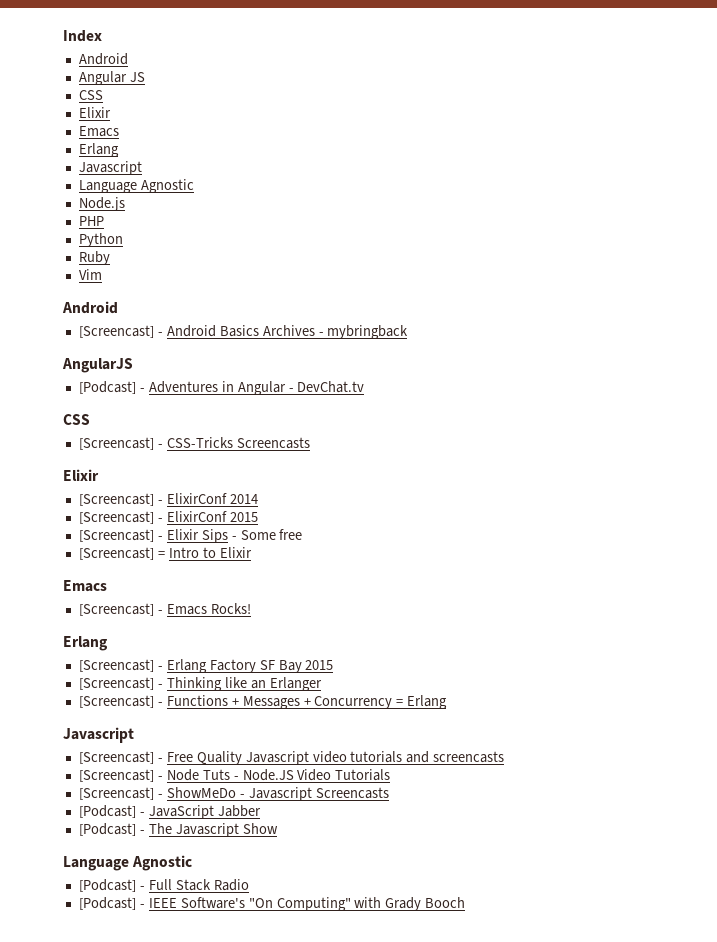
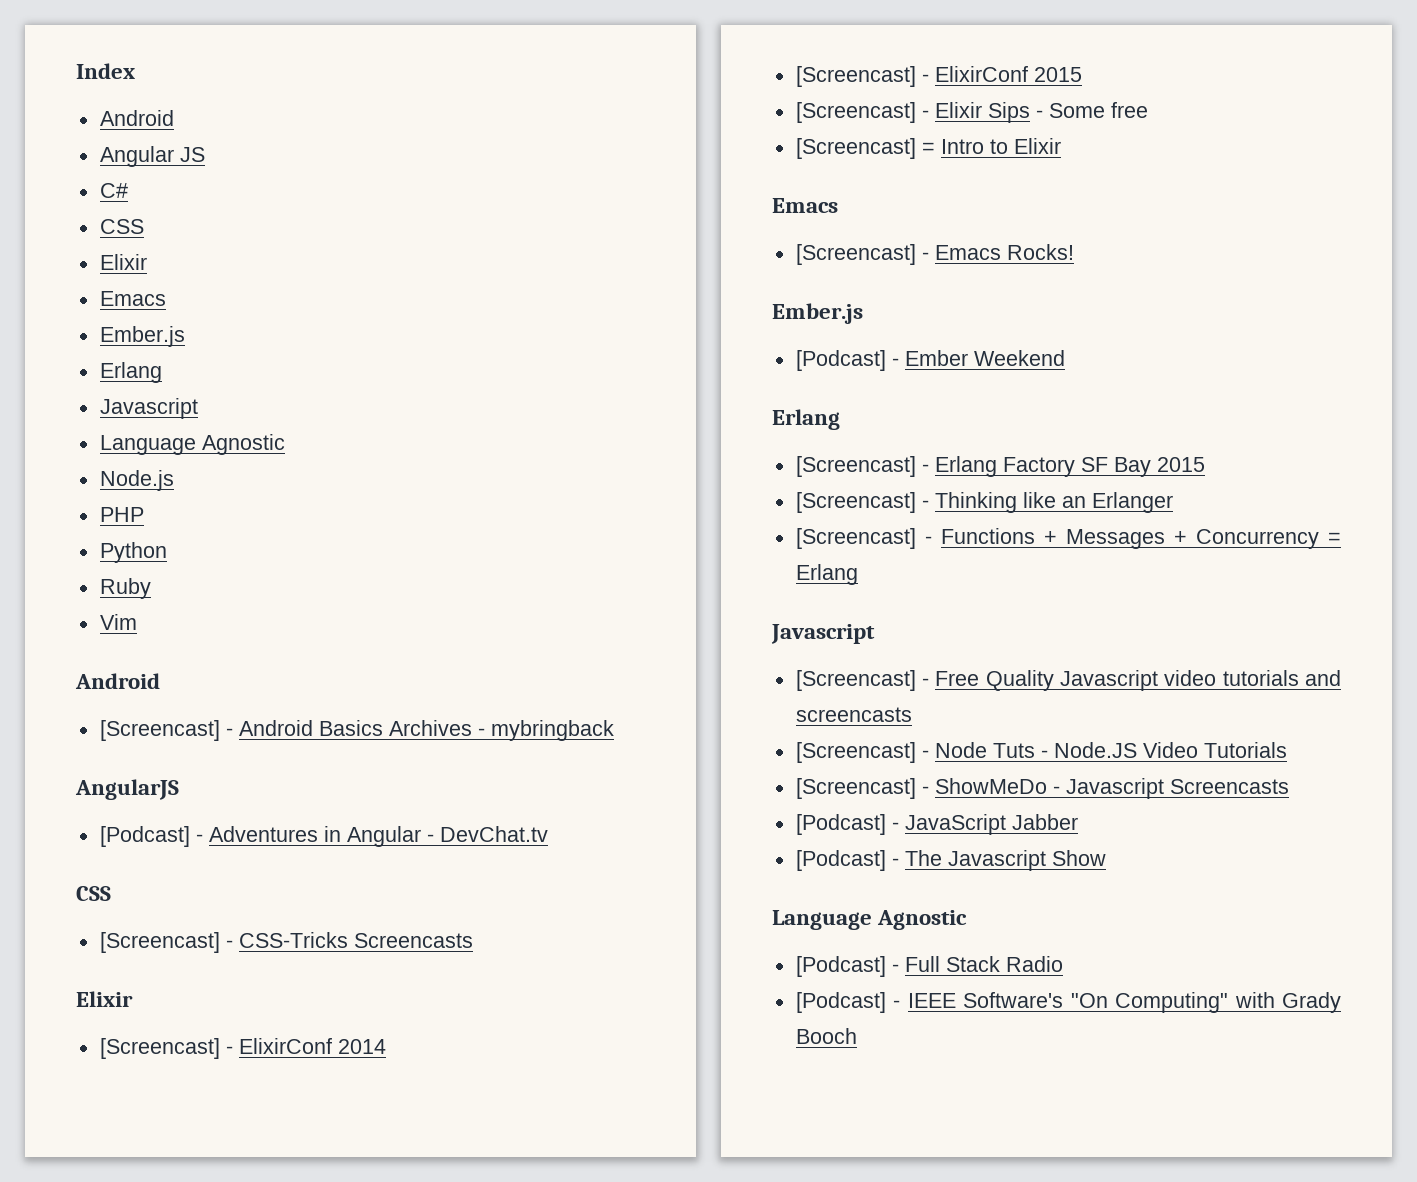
(145, 77) none -> [99,183,128,198] // C#
(119, 131) none -> [99,326,185,347] // Ember.js
(251, 608) none -> [772,303,863,324] [795,350,1065,371] // Ember.js // [Podcast] - Ember Weekend

